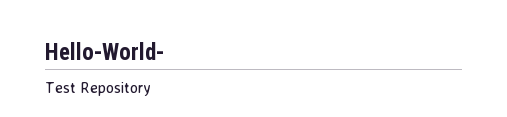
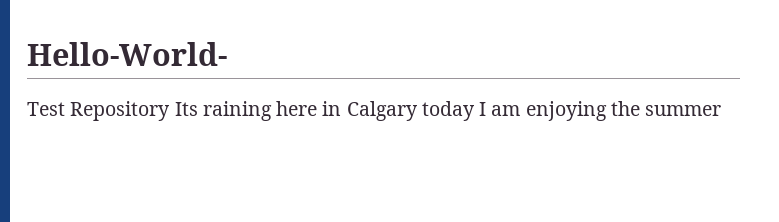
(152, 89) none -> [174,101,722,121] Its raining here in Calgary today I am enjoying the summer

